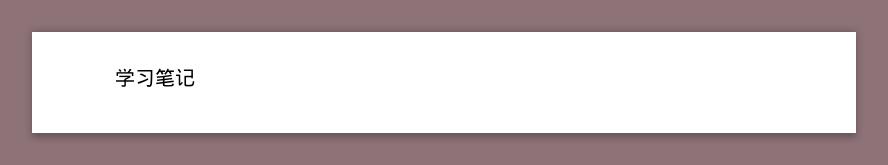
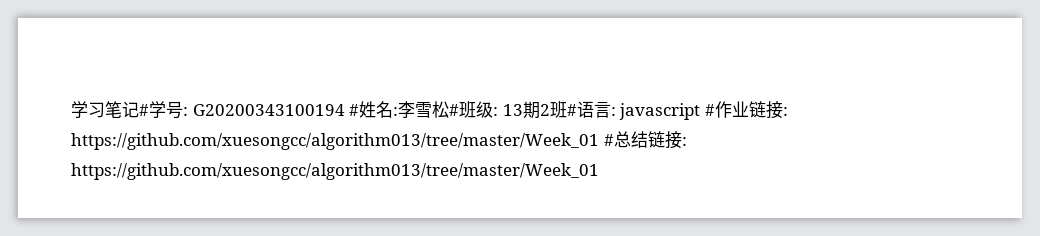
(195, 77) none -> [139,101,788,120] [71,131,687,150] [71,163,599,180] #学号: G20200343100194 #姓名:李雪松#班级: 13期2班#语言: javascript #作业链接: https://github.com/xuesongcc/algorithm013/tree/master/Week_01 #总结链接: https://github.com/xuesongcc/algorithm013/tree/master/Week_01

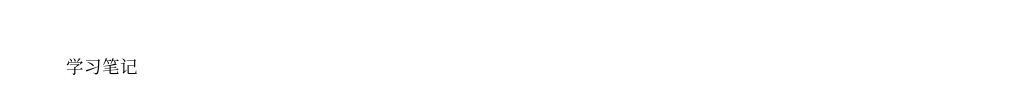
[139,101,788,120] [71,131,687,150] [71,163,599,180] #学号: G20200343100194 #姓名:李雪松#班级: 13期2班#语言: javascript #作业链接: https://github.com/xuesongcc/algorithm013/tree/master/Week_01 #总结链接: https://github.com/xuesongcc/algorithm013/tree/master/Week_01 -> (138, 66) none

